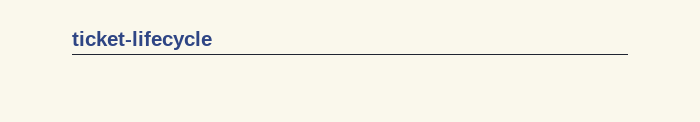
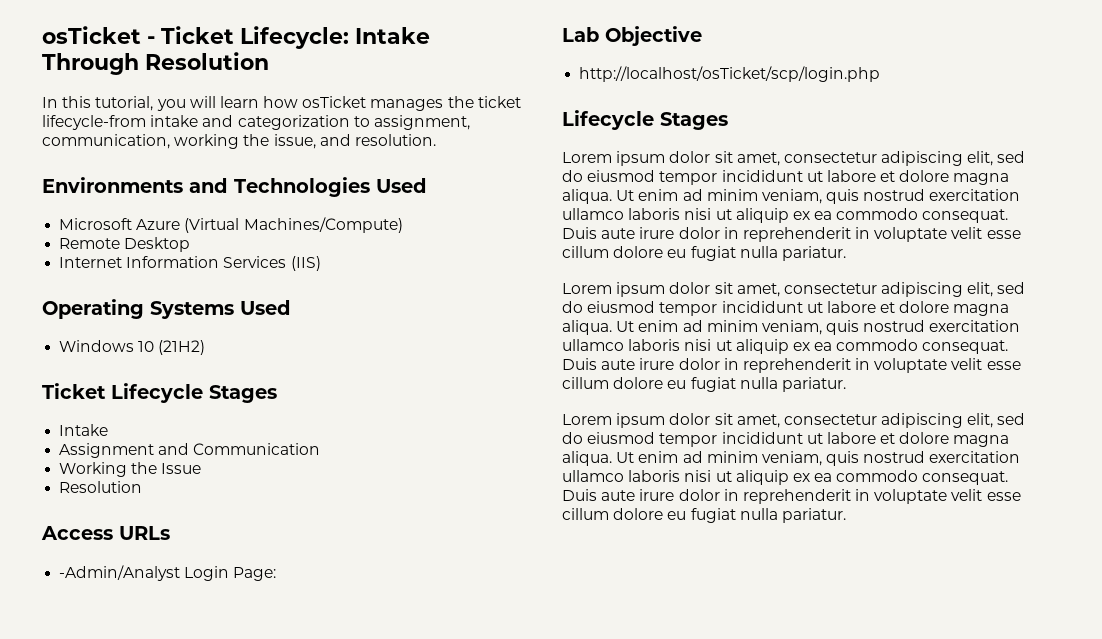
[72,31,212,50] ticket-lifecycle -> [42,26,430,49] [42,52,269,75] [42,96,521,111] [42,115,470,130] [42,134,436,149] [42,177,427,197] [59,217,403,233] [59,237,191,252] [59,256,321,271] [42,299,291,319] [59,340,206,355] [42,383,277,403] [59,424,109,436] [59,443,321,458] [59,462,202,477] [59,481,143,493] [41,526,170,540] [59,565,277,581] [562,26,702,46] [579,66,881,82] [562,110,728,130] [562,151,1026,166] [562,170,1010,185] [562,189,1021,204] [562,208,1009,223] [562,227,1021,242] [562,246,846,261] [562,282,1026,297] [562,301,1010,316] [562,320,1021,335] [562,339,1009,354] [562,358,1021,373] [562,377,846,392] [562,413,1026,428] [562,432,1010,447] [562,451,1021,466] [562,470,1009,485] [562,489,1021,504] [562,508,846,523] osTicket - Ticket Lifecycle: Intake Through Resolution // In this tutorial, you will learn how osTicket manages the ticket lifecycle-from intake and categorization to assignment, communication, working the issue, and resolution. // Environments and Technologies Used // Microsoft Azure (Virtual Machines/Compute) // Remote Desktop // Internet Information Services (IIS) // Operating Systems Used // Windows 10 (21H2) // Ticket Lifecycle Stages // Intake // Assignment and Communication // Working the Issue // Resolution // Access URLs // -Admin/Analyst Login Page: // Lab Objective // http://localhost/osTicket/scp/login.php // Lifecycle Stages // Lorem ipsum dolor sit amet, consectetur adipiscing elit, sed do eiusmod tempor incididunt ut labore et dolore magna aliqua. Ut enim ad minim veniam, quis nostrud exercitation ullamco laboris nisi ut aliquip ex ea commodo consequat. Duis aute irure dolor in reprehenderit in voluptate velit esse cillum dolore eu fugiat nulla pariatur. // Lorem ipsum dolor sit amet, consectetur adipiscing elit, sed do eiusmod tempor incididunt ut labore et dolore magna aliqua. Ut enim ad minim veniam, quis nostrud exercitation ullamco laboris nisi ut aliquip ex ea commodo consequat. Duis aute irure dolor in reprehenderit in voluptate velit esse cillum dolore eu fugiat nulla pariatur. // Lorem ipsum dolor sit amet, consectetur adipiscing elit, sed do eiusmod tempor incididunt ut labore et dolore magna aliqua. Ut enim ad minim veniam, quis nostrud exercitation ullamco laboris nisi ut aliquip ex ea commodo consequat. Duis aute irure dolor in reprehenderit in voluptate velit esse cillum dolore eu fugiat nulla pariatur.

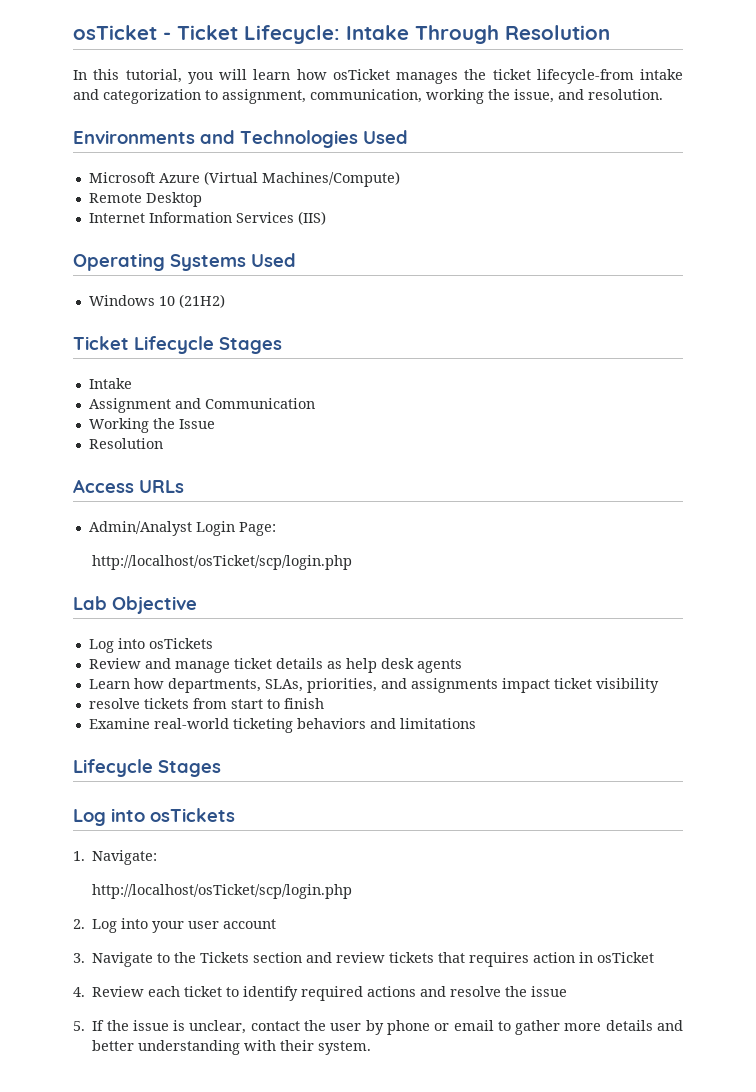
[59,565,181,581] -Admin/Analyst -> [88,521,192,536] Admin/Analyst
(277, 574) none -> [92,555,353,570] // http://localhost/osTicket/scp/login.php
[579,66,881,82] [562,110,728,130] [562,151,1026,166] [562,170,1010,185] [562,189,1021,204] [562,208,1009,223] [562,227,1021,242] [562,246,846,261] [562,282,1026,297] [562,301,1010,316] [562,320,1021,335] [562,339,1009,354] [562,358,1021,373] [562,377,846,392] [562,413,1026,428] [562,432,1010,447] [562,451,1021,466] [562,470,1009,485] [562,489,1021,504] [562,508,846,523] http://localhost/osTicket/scp/login.php // Lifecycle Stages // Lorem ipsum dolor sit amet, consectetur adipiscing elit, sed do eiusmod tempor incididunt ut labore et dolore magna aliqua. Ut enim ad minim veniam, quis nostrud exercitation ullamco laboris nisi ut aliquip ex ea commodo consequat. Duis aute irure dolor in reprehenderit in voluptate velit esse cillum dolore eu fugiat nulla pariatur. // Lorem ipsum dolor sit amet, consectetur adipiscing elit, sed do eiusmod tempor incididunt ut labore et dolore magna aliqua. Ut enim ad minim veniam, quis nostrud exercitation ullamco laboris nisi ut aliquip ex ea commodo consequat. Duis aute irure dolor in reprehenderit in voluptate velit esse cillum dolore eu fugiat nulla pariatur. // Lorem ipsum dolor sit amet, consectetur adipiscing elit, sed do eiusmod tempor incididunt ut labore et dolore magna aliqua. Ut enim ad minim veniam, quis nostrud exercitation ullamco laboris nisi ut aliquip ex ea commodo consequat. Duis aute irure dolor in reprehenderit in voluptate velit esse cillum dolore eu fugiat nulla pariatur. -> [88,638,213,653] [88,658,462,673] [88,678,659,693] [88,698,324,709] [88,718,476,733] [73,759,221,777] [73,808,235,826] [73,850,158,865] [92,884,353,899] [73,918,277,933] [73,952,655,967] [73,986,568,1001] [73,1020,683,1035] [92,1040,372,1055] Log into osTickets // Review and manage ticket details as help desk agents // Learn how departments, SLAs, priorities, and assignments impact ticket visibility // resolve tickets from start to finish // Examine real-world ticketing behaviors and limitations // Lifecycle Stages // Log into osTickets // 1. Navigate: // http://localhost/osTicket/scp/login.php // 2. Log into your user account // 3. Navigate to the Tickets section and review tickets that requires action in osTicket // 4. Review each ticket to identify required actions and resolve the issue // 5. If the issue is unclear, contact the user by phone or email to gather more details and better understanding with their system.

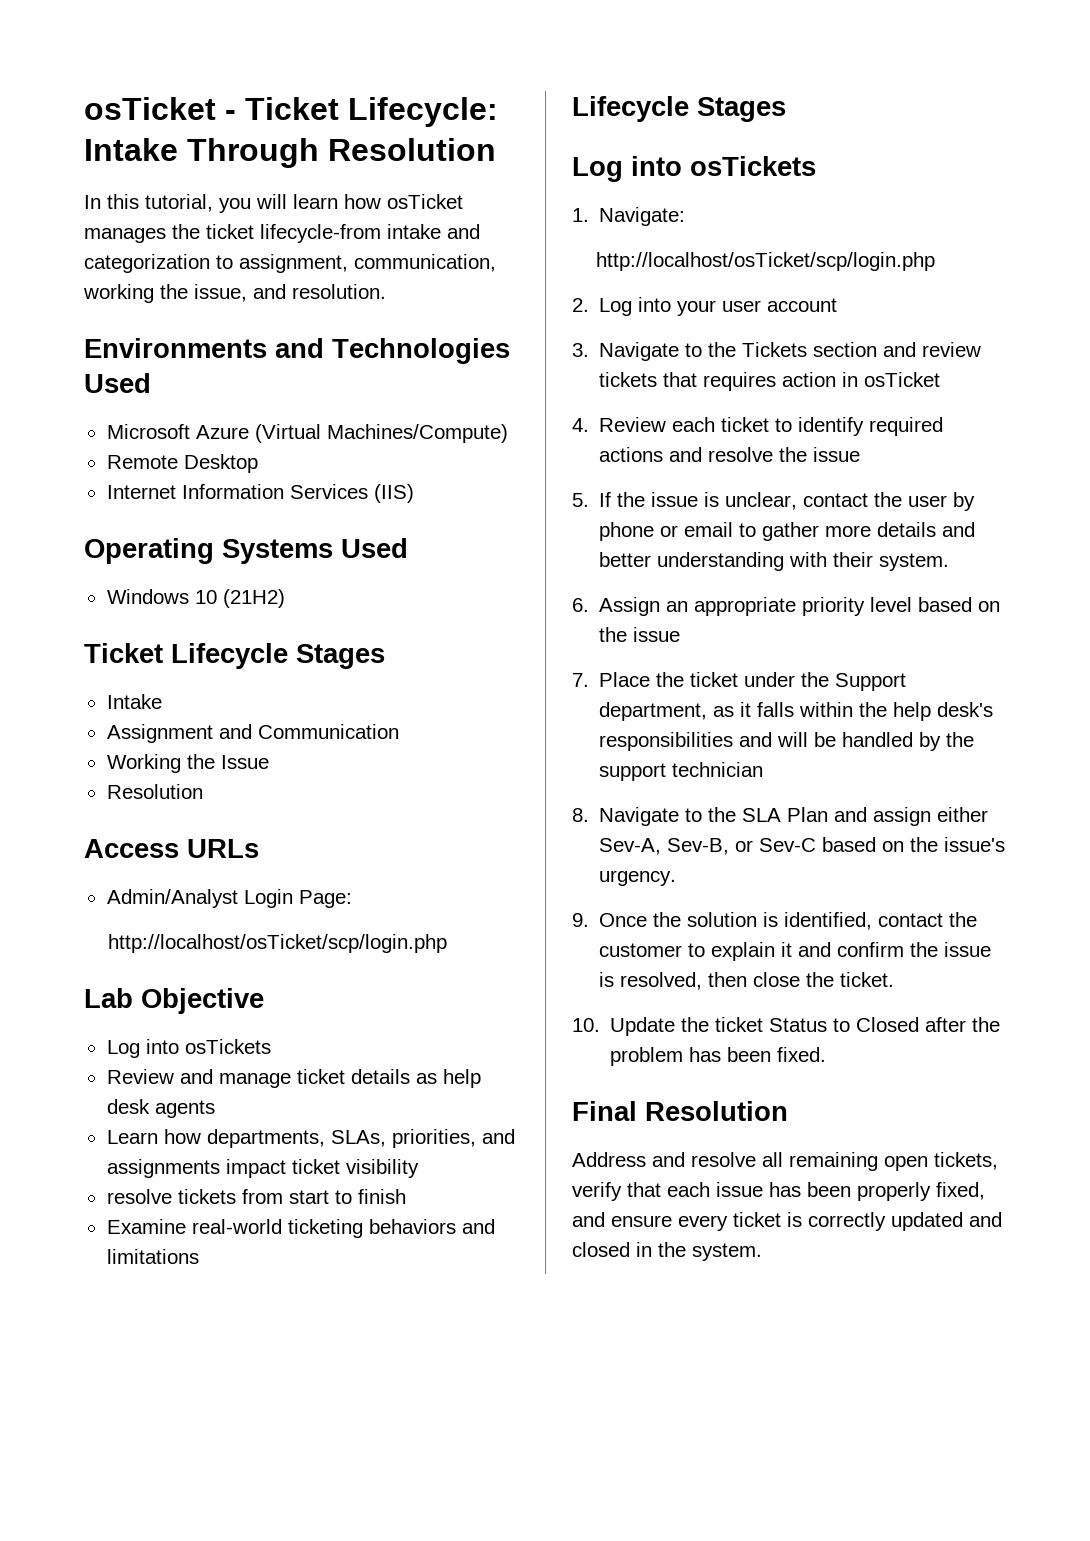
(372, 1048) none -> [572,597,1001,616] [599,627,681,642] [572,672,907,691] [599,702,994,721] [599,732,975,751] [599,762,764,781] [572,807,989,826] [599,837,1006,855] [599,870,677,886] [572,912,978,930] [599,942,992,961] [599,972,895,990] [572,1017,1001,1036] [610,1047,827,1066] [572,1101,788,1121] [572,1152,998,1171] [572,1182,985,1201] [572,1212,1002,1231] [572,1242,762,1261] // 6. Assign an appropriate priority level based on the issue // 7. Place the ticket under the Support department, as it falls within the help desk's responsibilities and will be handled by the support technician // 8. Navigate to the SLA Plan and assign either Sev-A, Sev-B, or Sev-C based on the issue's urgency. // 9. Once the solution is identified, contact the customer to explain it and confirm the issue is resolved, then close the ticket. // 10. Update the ticket Status to Closed after the problem has been fixed. // Final Resolution // Address and resolve all remaining open tickets, verify that each issue has been properly fixed, and ensure every ticket is correctly updated and closed in the system.

